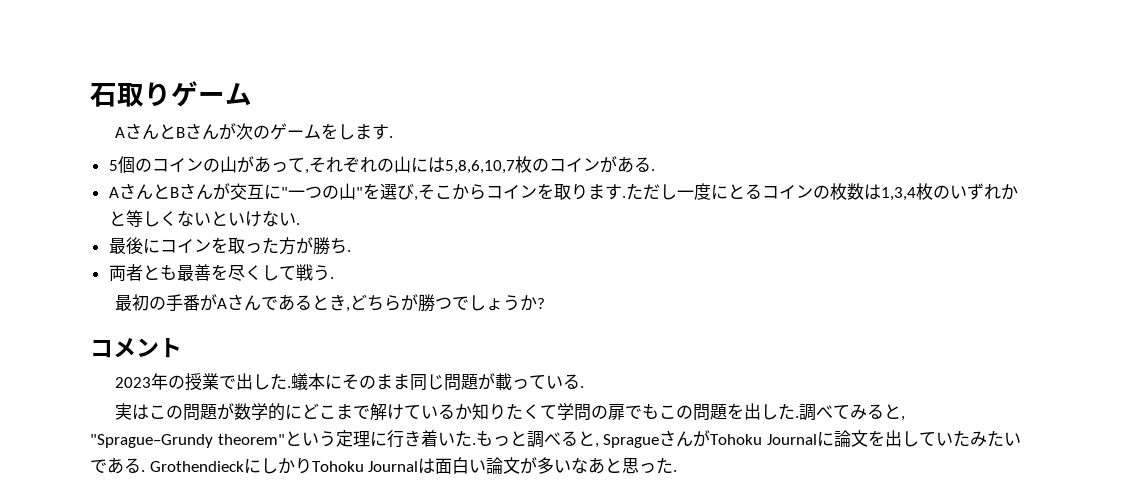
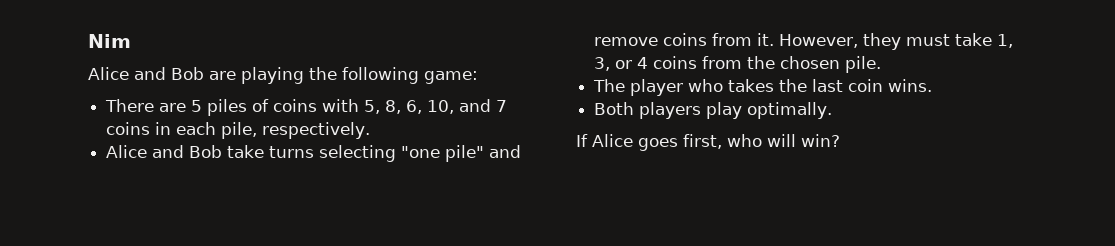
[90,81,252,107] [115,123,394,140] [108,156,655,174] [108,183,1018,201] [108,210,300,227] [108,237,351,255] [108,264,334,282] [115,294,546,312] [90,338,182,358] [115,373,585,391] [115,403,906,421] [90,430,1021,448] [90,457,678,474] 石取りゲーム // AさんとBさんが次のゲームをします. // 5個のコインの山があって,それぞれの山には5,8,6,10,7枚のコインがある. // AさんとBさんが交互に"一つの山"を選び,そこからコインを取ります.ただし一度にとるコインの枚数は1,3,4枚のいずれかと等しくないといけない. // 最後にコインを取った方が勝ち. // 両者とも最善を尽くして戦う. // 最初の手番がAさんであるとき,どちらが勝つでしょうか? // コメント // 2023年の授業で出した.蟻本にそのまま同じ問題が載っている. // 実はこの問題が数学的にどこまで解けているか知りたくて学問の扉でもこの問題を出した.調べてみると, "Sprague–Grundy theorem"という定理に行き着いた.もっと調べると, SpragueさんがTohoku Journalに論文を出していたみたいである. GrothendieckにしかりTohoku Journalは面白い論文が多いなあと思った. -> [88,34,131,48] [88,67,478,84] [105,99,508,116] [106,122,371,139] [106,145,522,162] [594,33,1014,50] [594,56,882,73] [593,79,933,96] [594,102,833,119] [576,134,840,151] Nim // Alice and Bob are playing the following game: // There are 5 piles of coins with 5, 8, 6, 10, and 7 coins in each pile, respectively. // Alice and Bob take turns selecting "one pile" and remove coins from it. However, they must take 1, 3, or 4 coins from the chosen pile. // The player who takes the last coin wins. // Both players play optimally. // If Alice goes first, who will win?

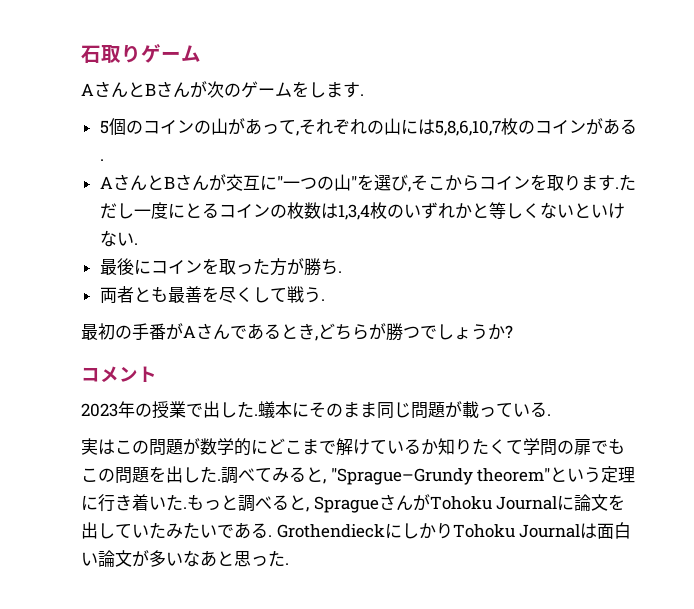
[88,34,131,48] [88,67,478,84] [105,99,508,116] [106,122,371,139] [106,145,522,162] [594,33,1014,50] [594,56,882,73] [593,79,933,96] [594,102,833,119] [576,134,840,151] Nim // Alice and Bob are playing the following game: // There are 5 piles of coins with 5, 8, 6, 10, and 7 coins in each pile, respectively. // Alice and Bob take turns selecting "one pile" and remove coins from it. However, they must take 1, 3, or 4 coins from the chosen pile. // The player who takes the last coin wins. // Both players play optimally. // If Alice goes first, who will win? -> [81,44,201,64] [81,81,364,98] [99,118,637,136] [99,159,104,161] [99,174,636,192] [99,202,625,220] [99,230,138,247] [99,258,342,276] [99,286,325,304] [81,323,513,341] [81,366,157,382] [81,401,551,419] [81,438,625,456] [81,466,636,485] [81,494,626,513] [81,522,632,539] [81,550,289,567] 石取りゲーム // AさんとBさんが次のゲームをします. // 5個のコインの山があって,それぞれの山には5,8,6,10,7枚のコインがある. // AさんとBさんが交互に"一つの山"を選び,そこからコインを取ります.ただし一度にとるコインの枚数は1,3,4枚のいずれかと等しくないといけない. // 最後にコインを取った方が勝ち. // 両者とも最善を尽くして戦う. // 最初の手番がAさんであるとき,どちらが勝つでしょうか? // コメント // 2023年の授業で出した.蟻本にそのまま同じ問題が載っている. // 実はこの問題が数学的にどこまで解けているか知りたくて学問の扉でもこの問題を出した.調べてみると, "Sprague–Grundy theorem"という定理に行き着いた.もっと調べると, SpragueさんがTohoku Journalに論文を出していたみたいである. GrothendieckにしかりTohoku Journalは面白い論文が多いなあと思った.

